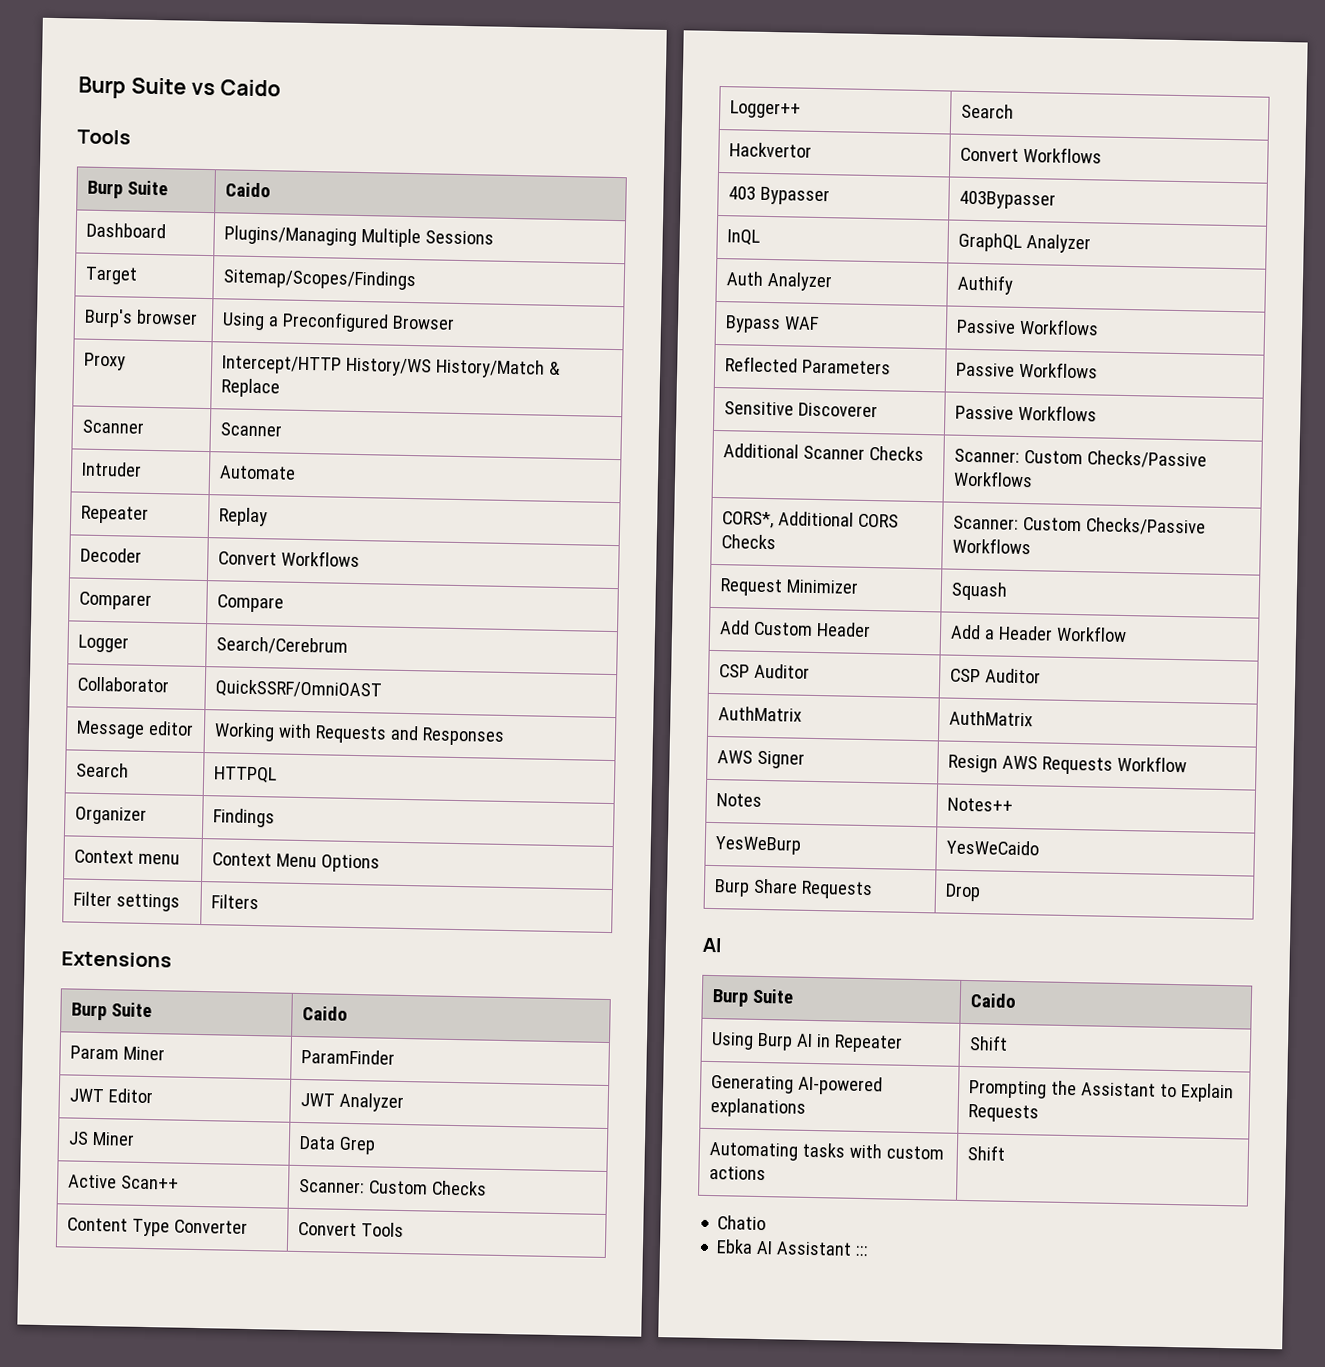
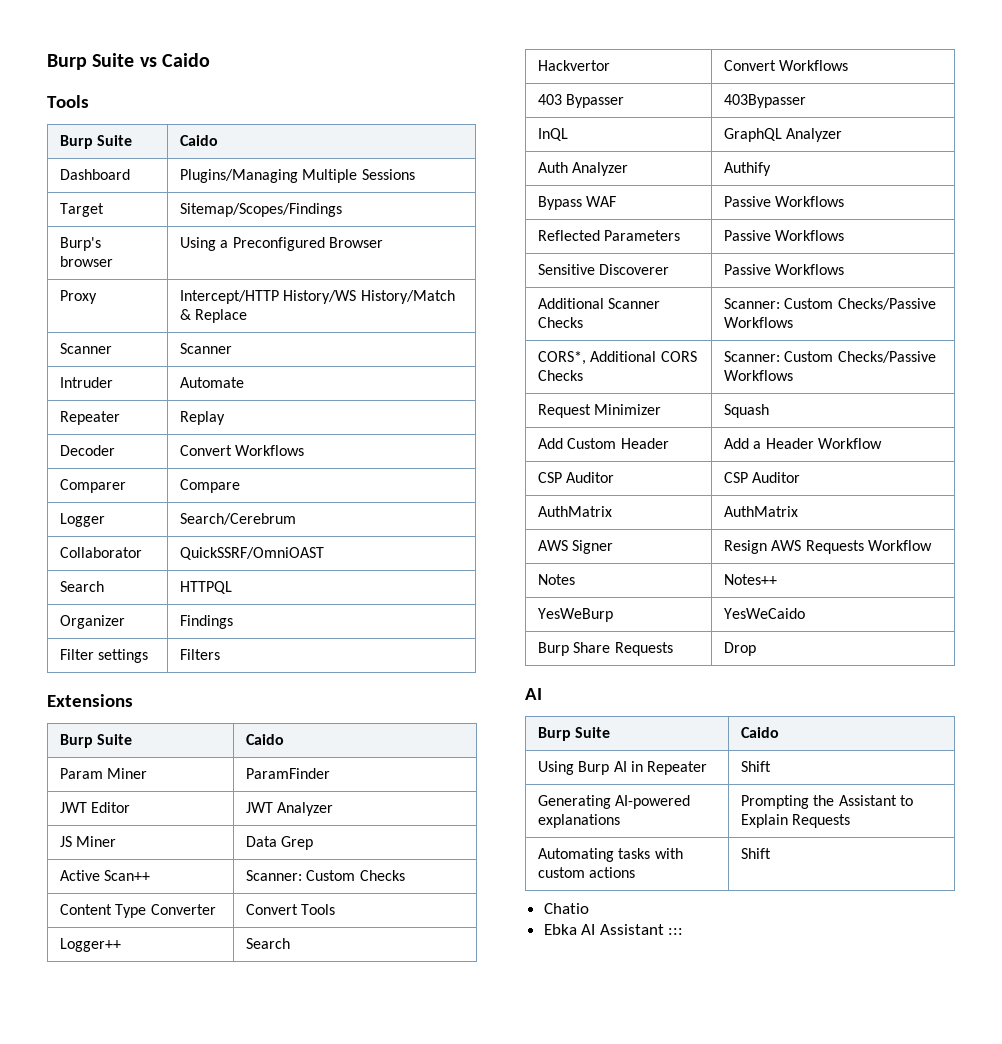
[76,720,195,739] [214,722,506,746] // Message editor | Working with Requests and Responses -> (325, 553) none
[74,849,181,865] [212,852,381,873] // Context menu | Context Menu Options -> (234, 622) none

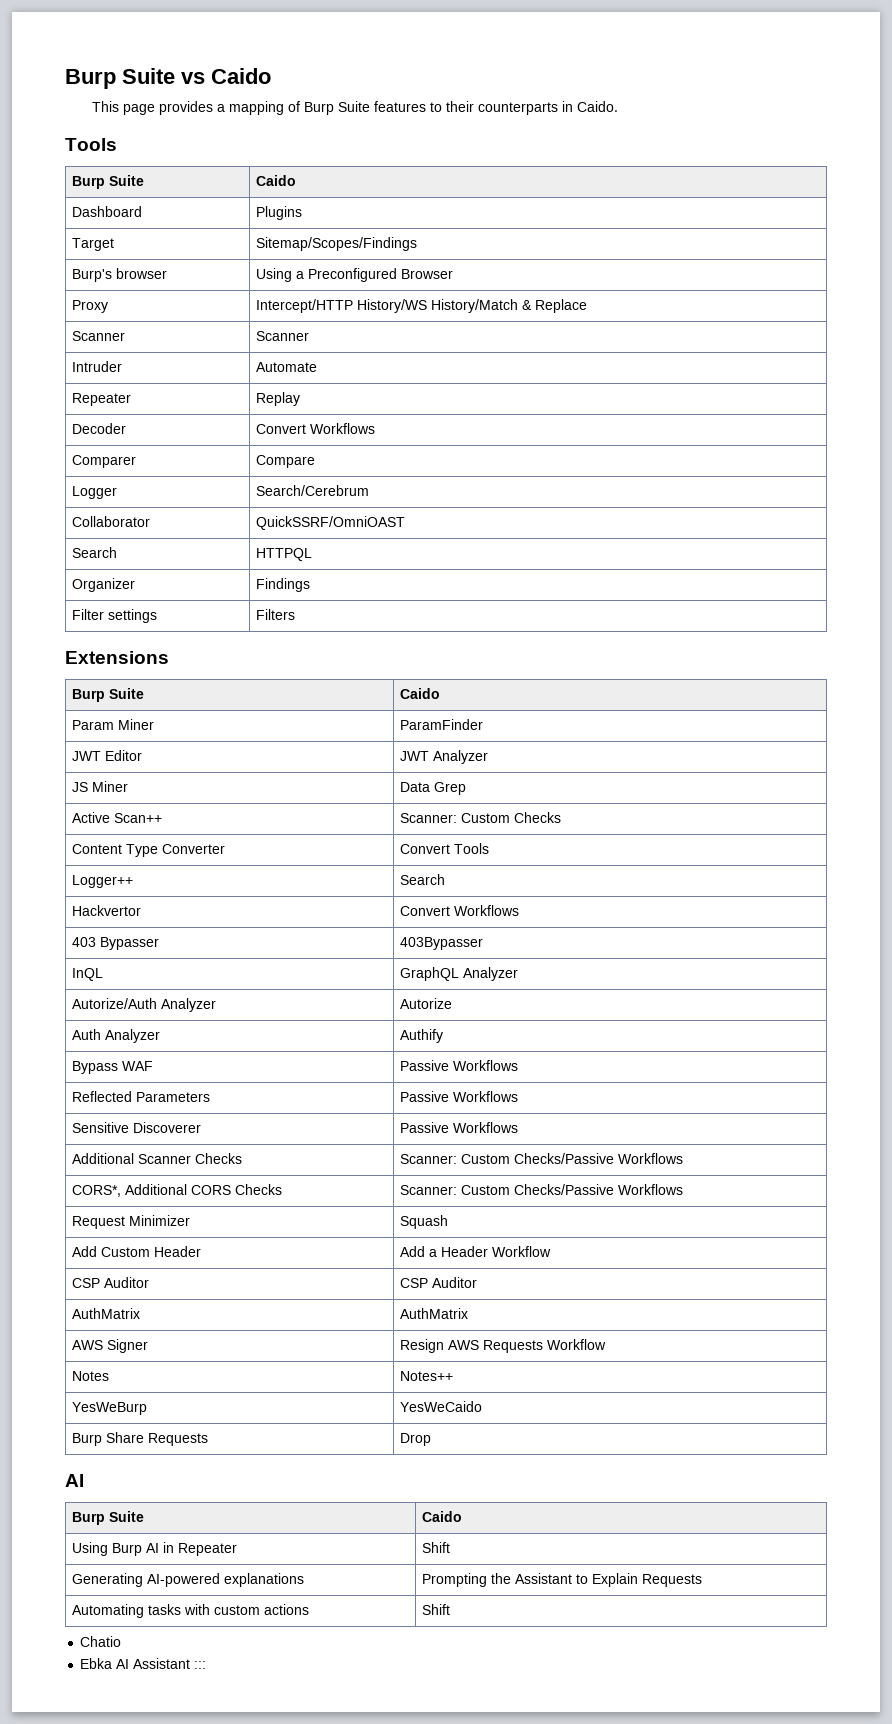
(210, 60) none -> [92,101,619,115] // This page provides a mapping of Burp Suite features to their counterparts in Caido.
[180,169,415,183] Plugins/Managing Multiple Sessions -> [256,206,303,220] Plugins
(843, 135) none -> [72,998,217,1012] [400,998,453,1009] // Autorize/Auth Analyzer | Autorize

